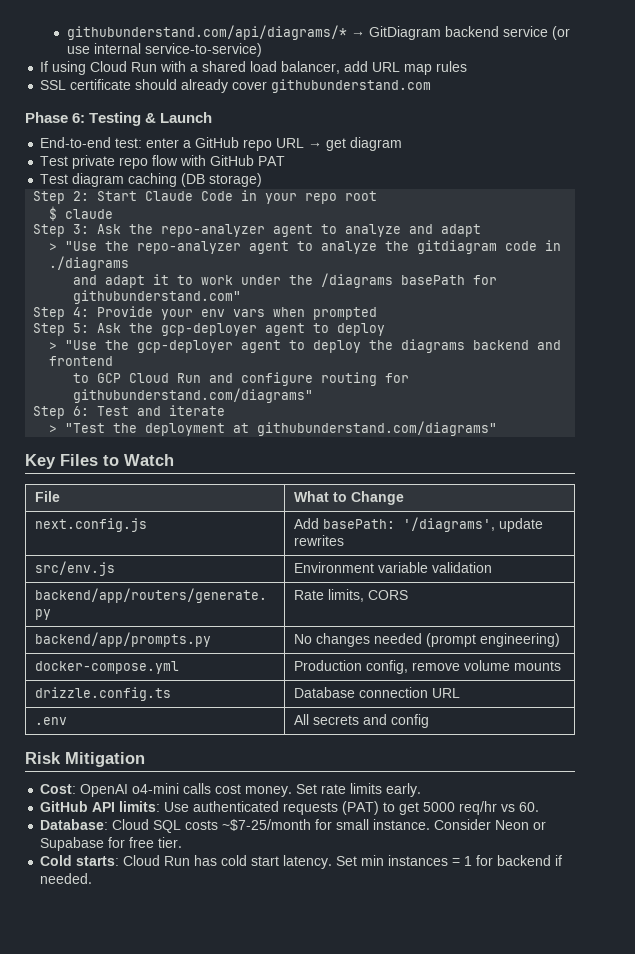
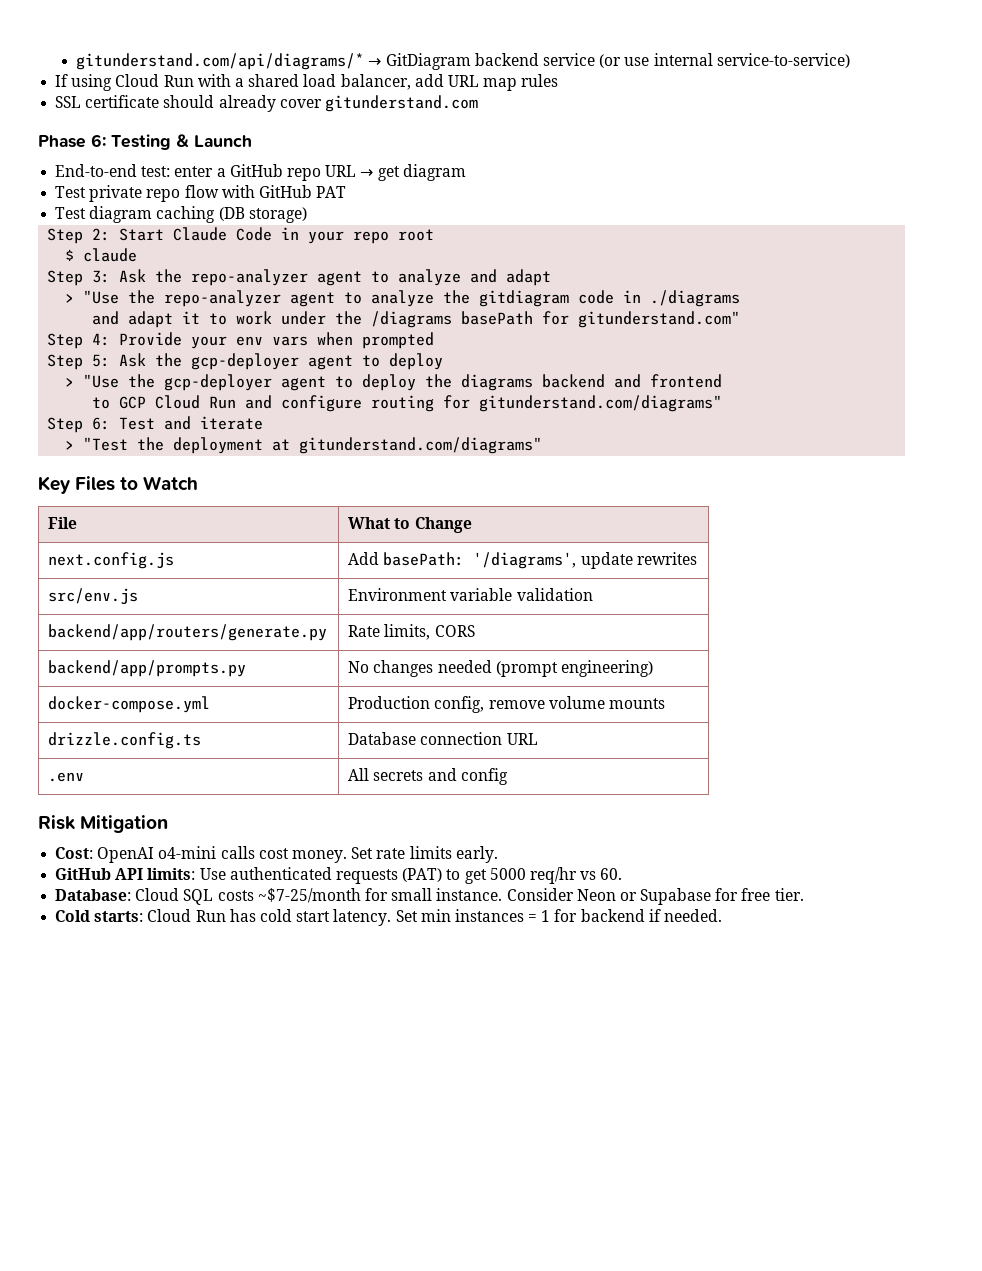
[66,25,347,40] githubunderstand.com/api/diagrams/* -> [76,53,365,70] gitunderstand.com/api/diagrams/*
[271,79,432,93] githubunderstand.com -> [324,95,478,112] gitunderstand.com
[73,290,242,304] githubunderstand.com" -> [578,311,741,328] gitunderstand.com"
[73,388,314,403] githubunderstand.com/diagrams" -> [479,395,723,412] gitunderstand.com/diagrams"
[257,421,498,436] githubunderstand.com/diagrams" -> [299,437,543,454] gitunderstand.com/diagrams"

